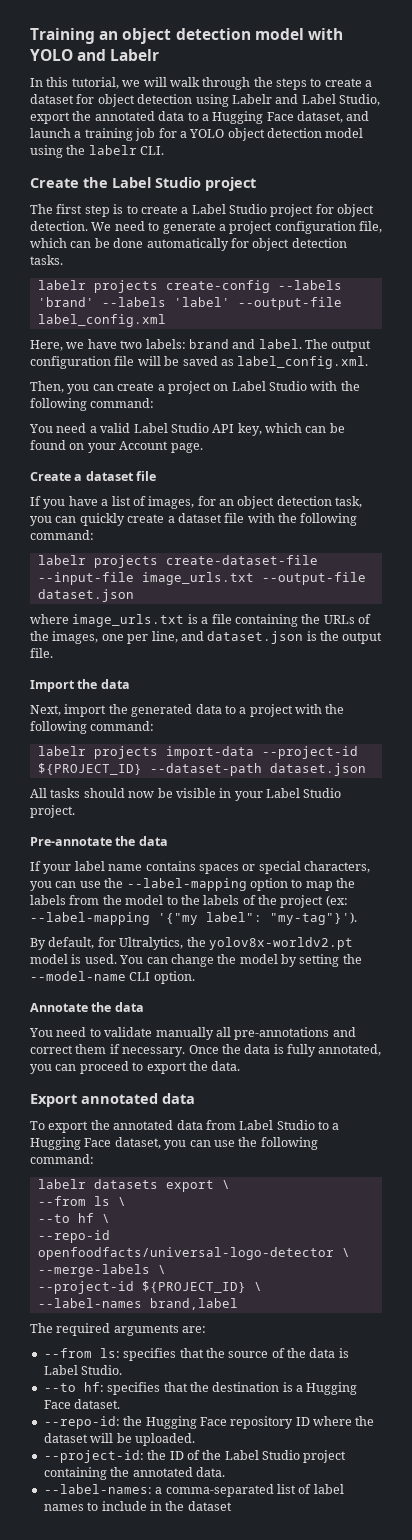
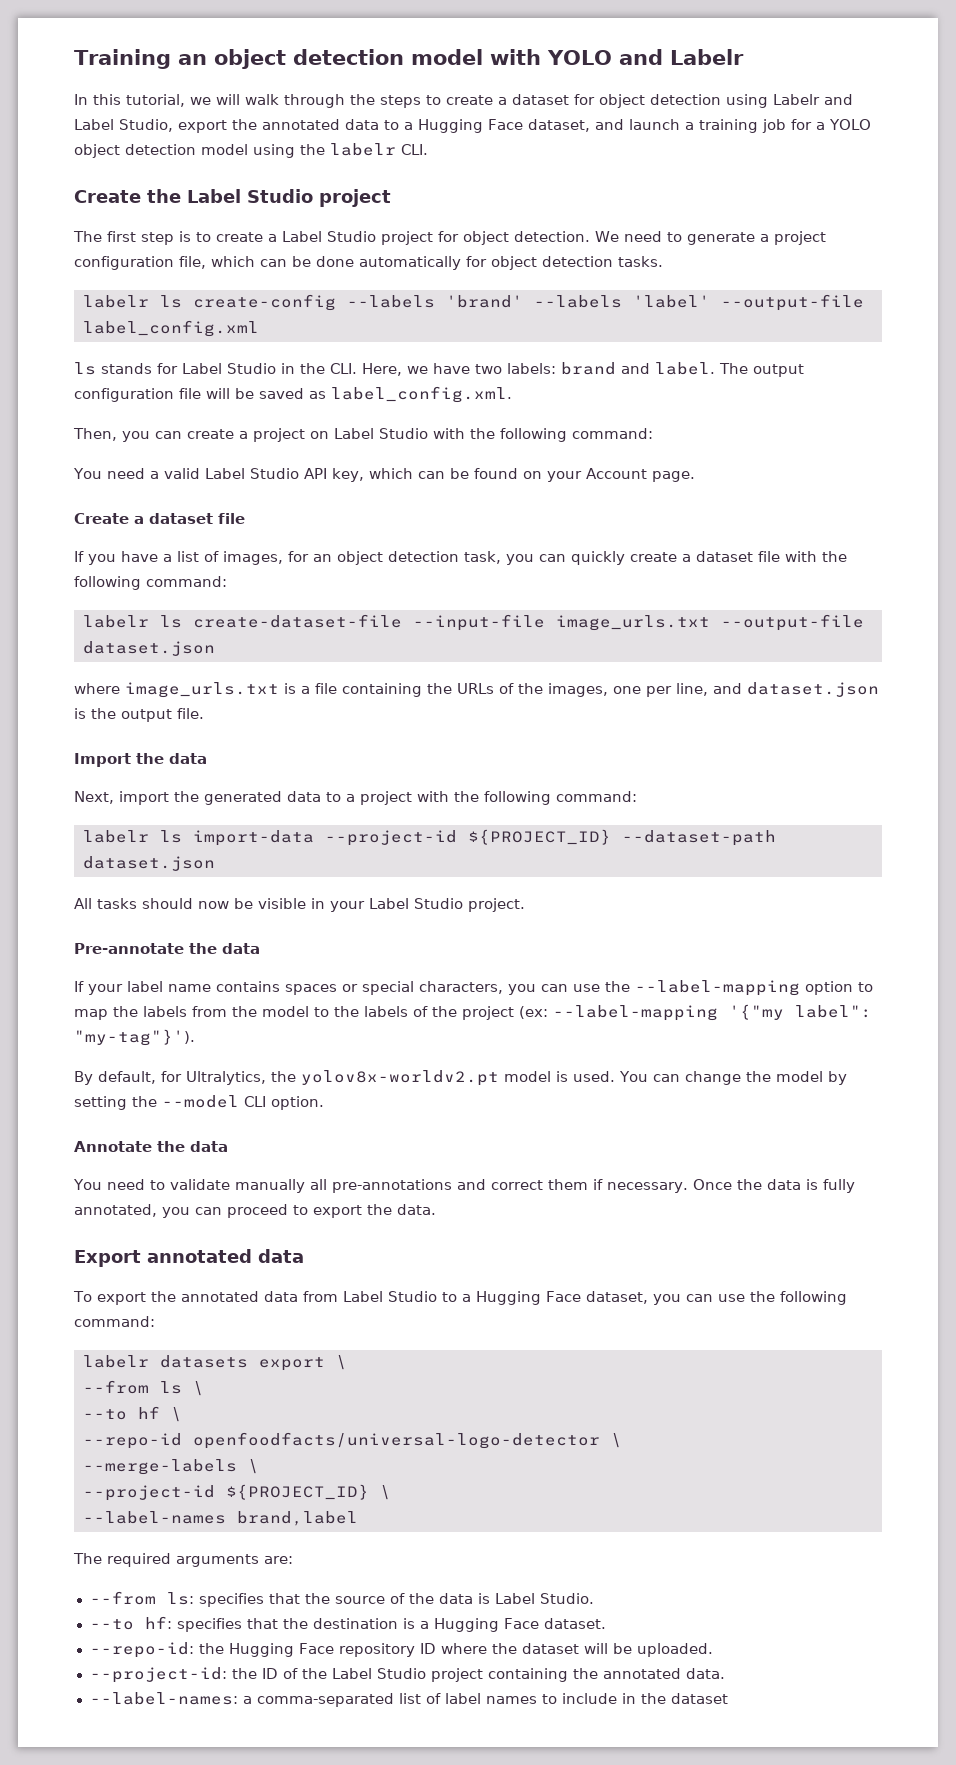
[93,280,158,293] projects -> [159,295,182,308] ls
(166, 320) none -> [74,362,357,375] ls stands for Label Studio in the CLI.
[93,555,158,568] projects -> [159,615,182,628] ls
[93,746,158,759] projects -> [159,830,182,843] ls
[30,971,126,981] --model-name -> [162,1095,239,1108] --model

